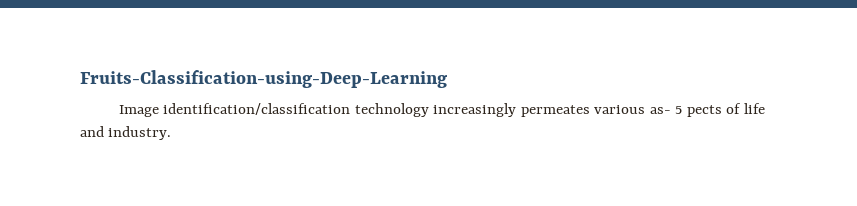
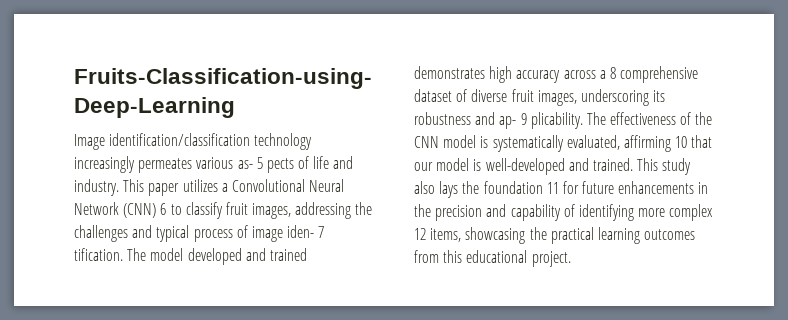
(172, 133) none -> [123,179,345,196] [74,202,373,219] [74,225,325,242] [74,248,307,265] [414,66,699,83] [414,89,666,106] [414,112,713,129] [414,135,713,152] [414,158,692,175] [414,181,709,198] [414,204,714,221] [414,227,696,244] [414,250,571,267] This paper utilizes a Convolutional Neural Network (CNN) 6 to classify fruit images, addressing the challenges and typical process of image iden- 7 tification. The model developed and trained demonstrates high accuracy across a 8 comprehensive dataset of diverse fruit images, underscoring its robustness and ap- 9 plicability. The effectiveness of the CNN model is systematically evaluated, affirming 10 that our model is well-developed and trained. This study also lays the foundation 11 for future enhancements in the precision and capability of identifying more complex 12 items, showcasing the practical learning outcomes from this educational project.

